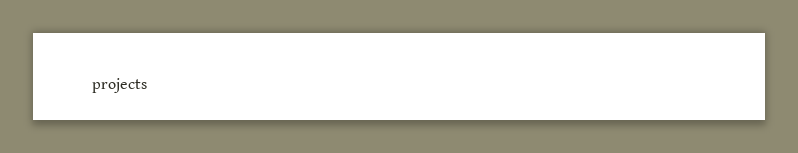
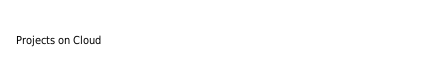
[92,78,147,93] projects -> [16,35,101,47] Projects on Cloud

